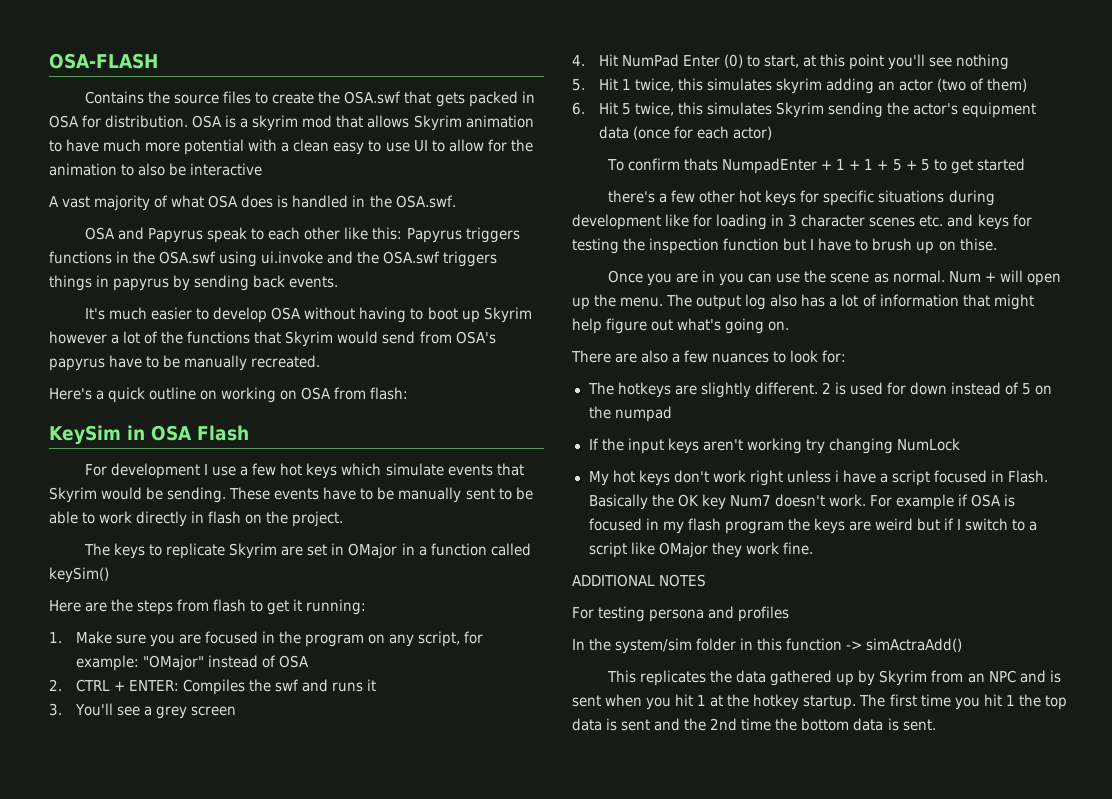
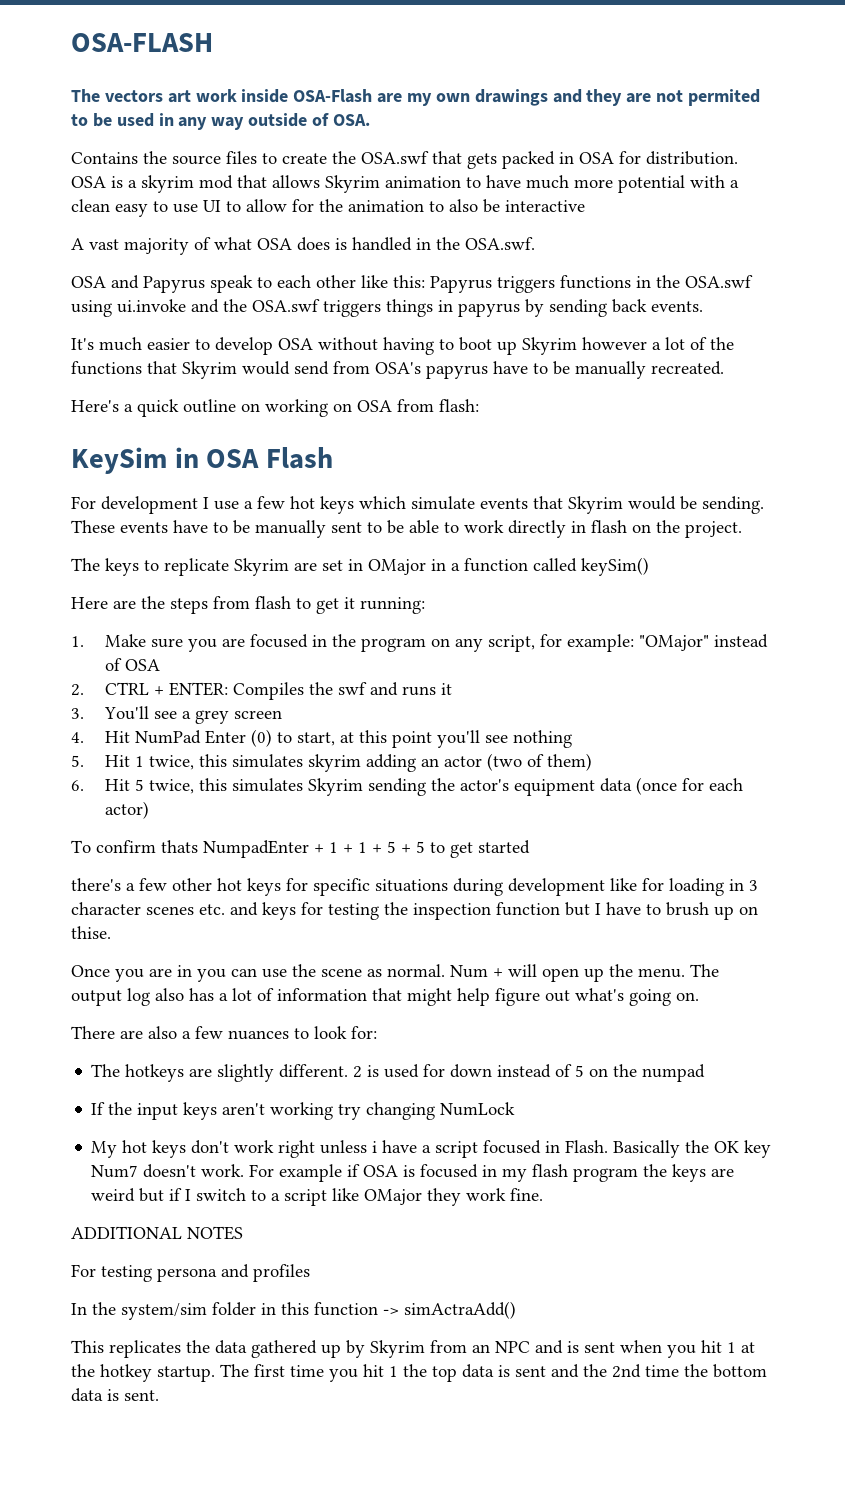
(158, 61) none -> [71,89,761,106] [71,113,370,130] // The vectors art work inside OSA-Flash are my own drawings and they are not permited to be used in any way outside of OSA.

